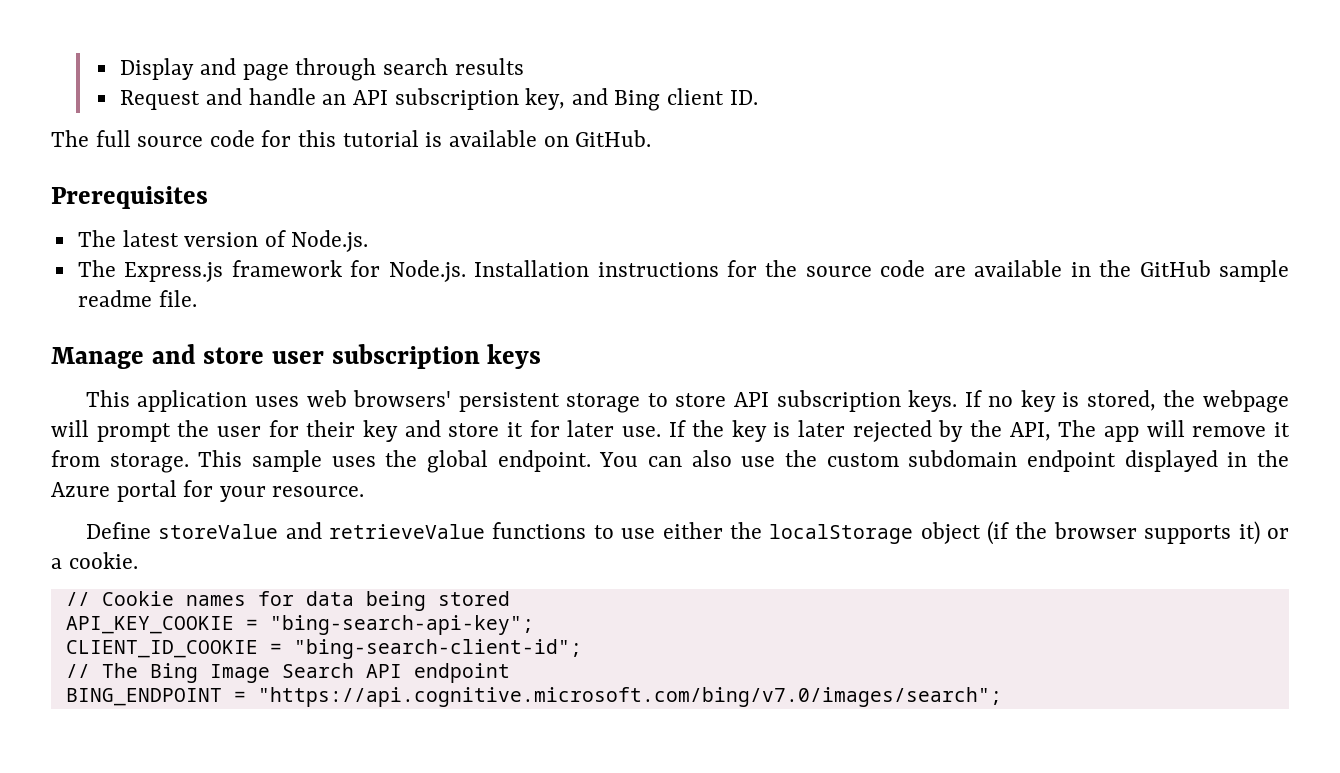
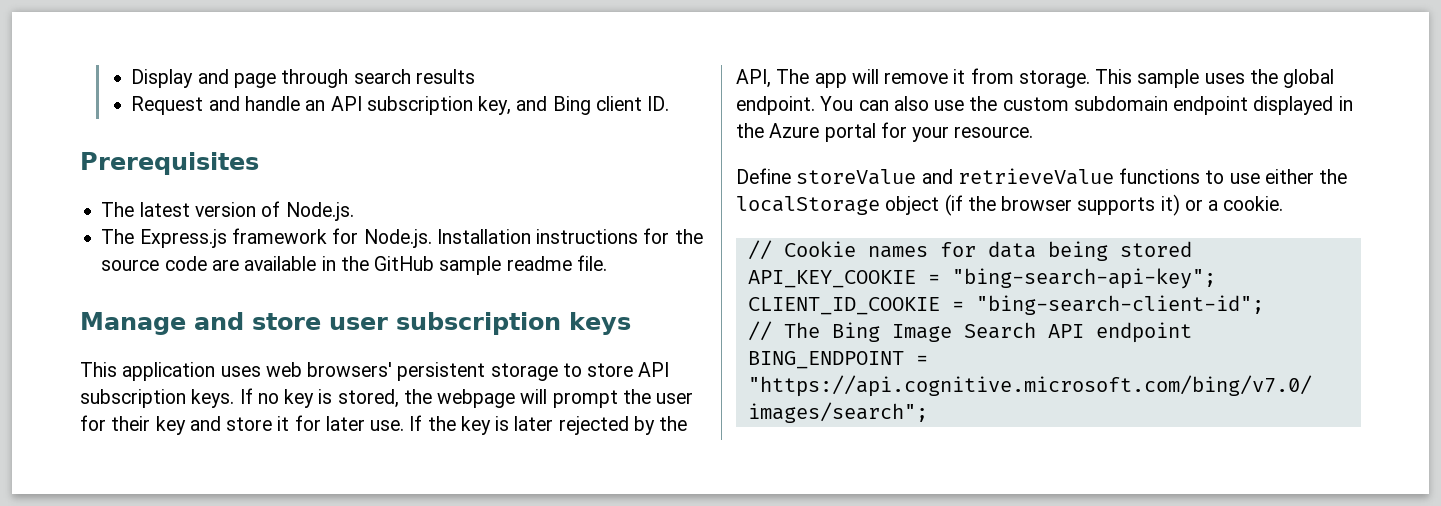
[51,130,652,147] // The full source code for this tutorial is available on GitHub. -> (670, 103) none

